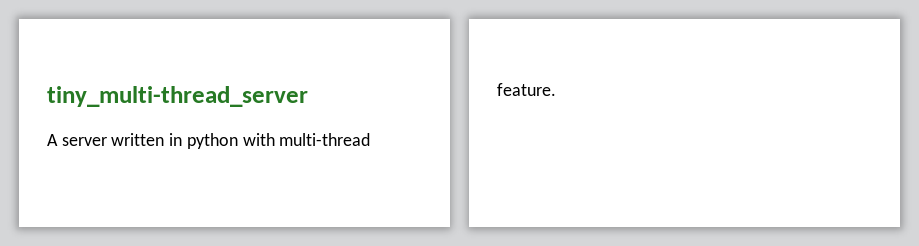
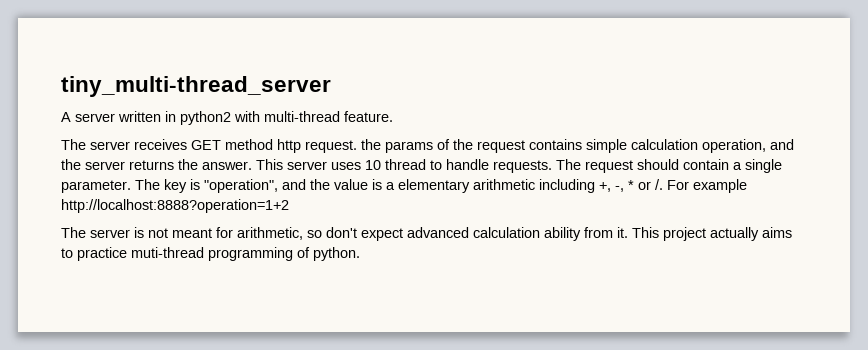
[186,133,238,149] python -> [180,111,231,125] python2
(556, 89) none -> [61,139,794,153] [61,159,782,173] [61,179,747,193] [61,199,289,213] [61,227,792,241] [61,247,360,261] // The server receives GET method http request. the params of the request contains simple calculation operation, and the server returns the answer. This server uses 10 thread to handle requests. The request should contain a single parameter. The key is "operation", and the value is a elementary arithmetic including +, -, * or /. For example http://localhost:8888?operation=1+2 // The server is not meant for arithmetic, so don't expect advanced calculation ability from it. This project actually aims to practice muti-thread programming of python.

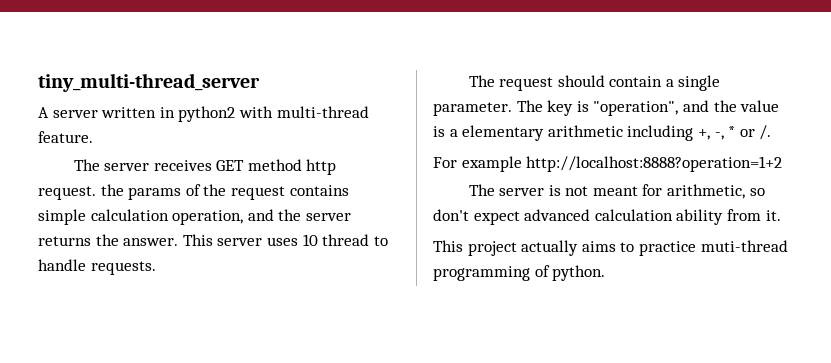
(552, 166) none -> (156, 268) //
(663, 184) none -> (772, 132) //
(628, 232) none -> (781, 215) //

